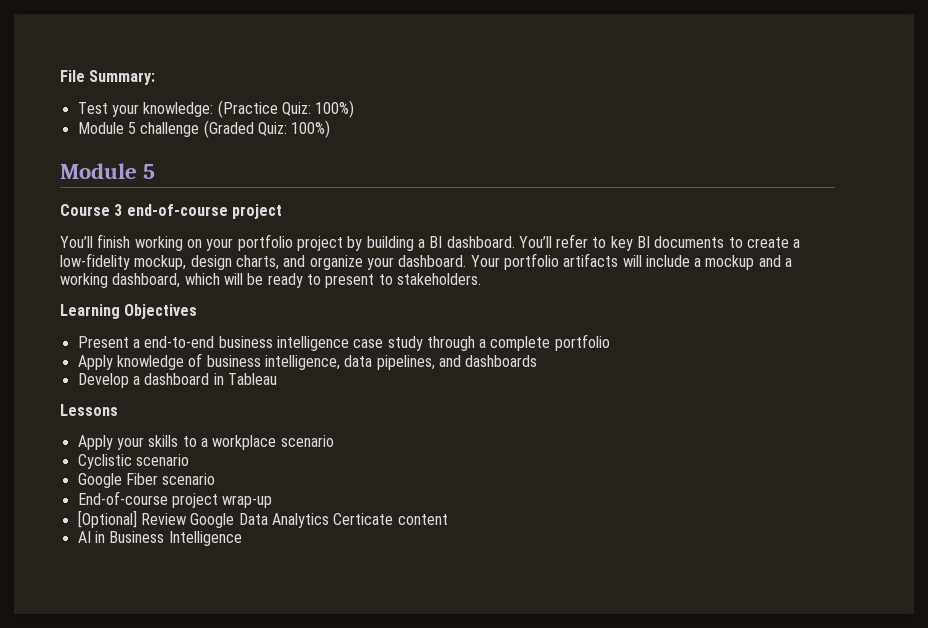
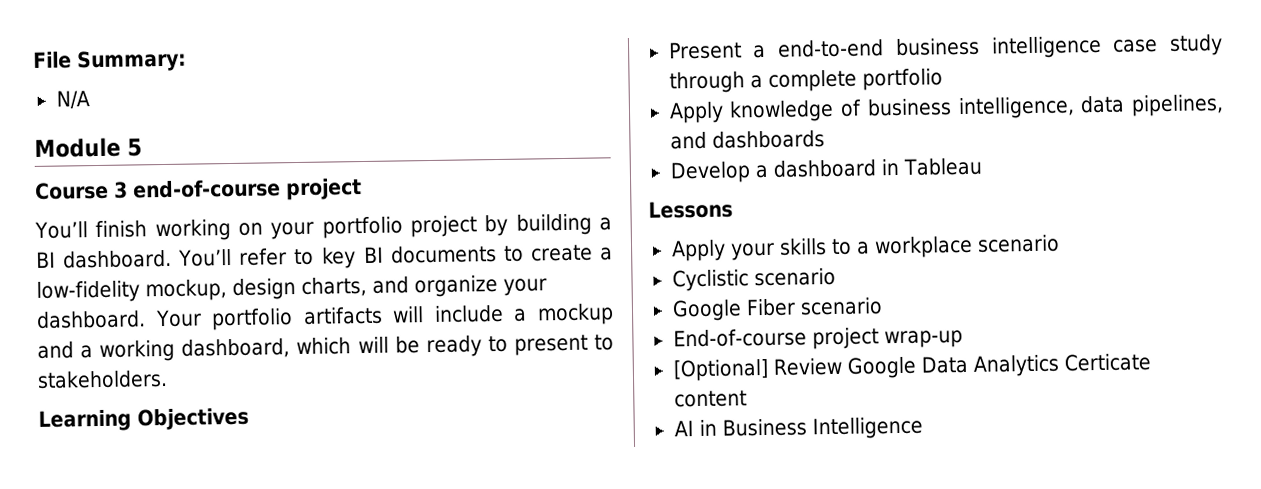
[77,100,355,118] [77,120,331,138] Test your knowledge: (Practice Quiz: 100%) // Module 5 challenge (Graded Quiz: 100%) -> [55,90,90,109] N/A

